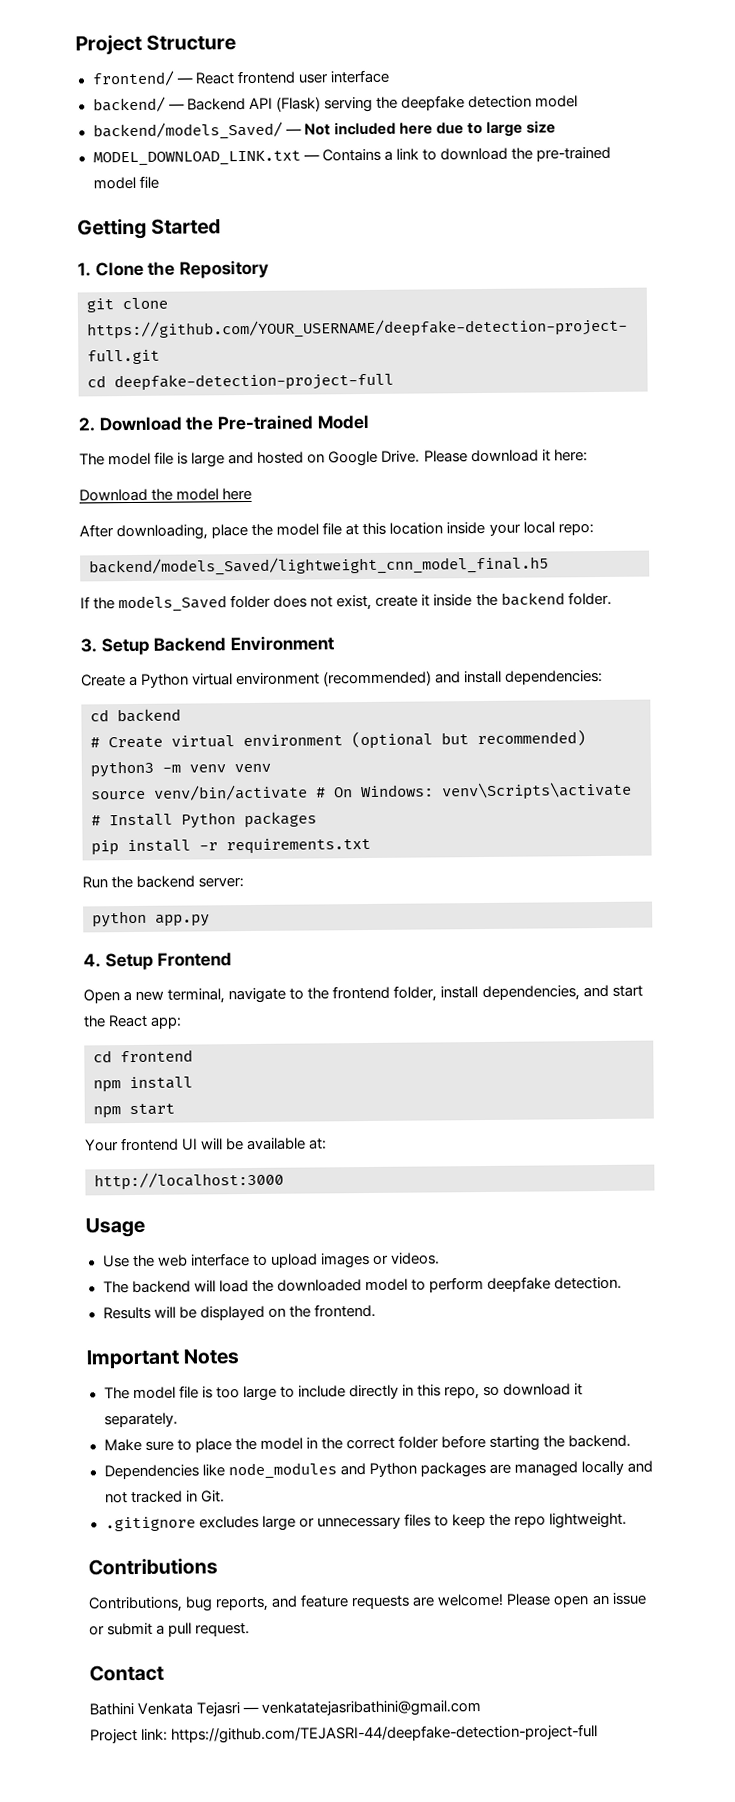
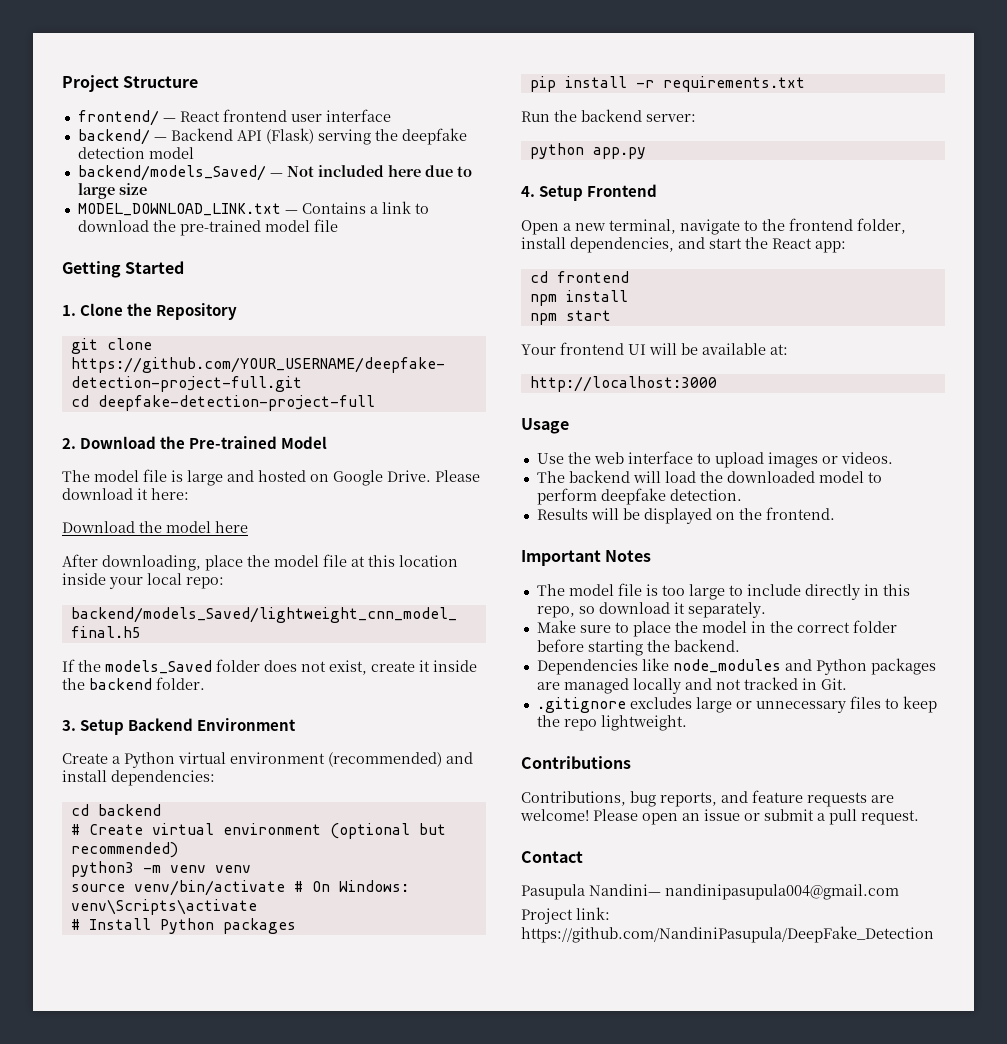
[89,1700,482,1717] Bathini Venkata Tejasri — venkatatejasribathini@gmail.com -> [521,884,899,900] Pasupula Nandini— nandinipasupula004@gmail.com
[171,1724,599,1744] https://github.com/TEJASRI-44/deepfake-detection-project-full -> [521,926,934,943] https://github.com/NandiniPasupula/DeepFake_Detection

